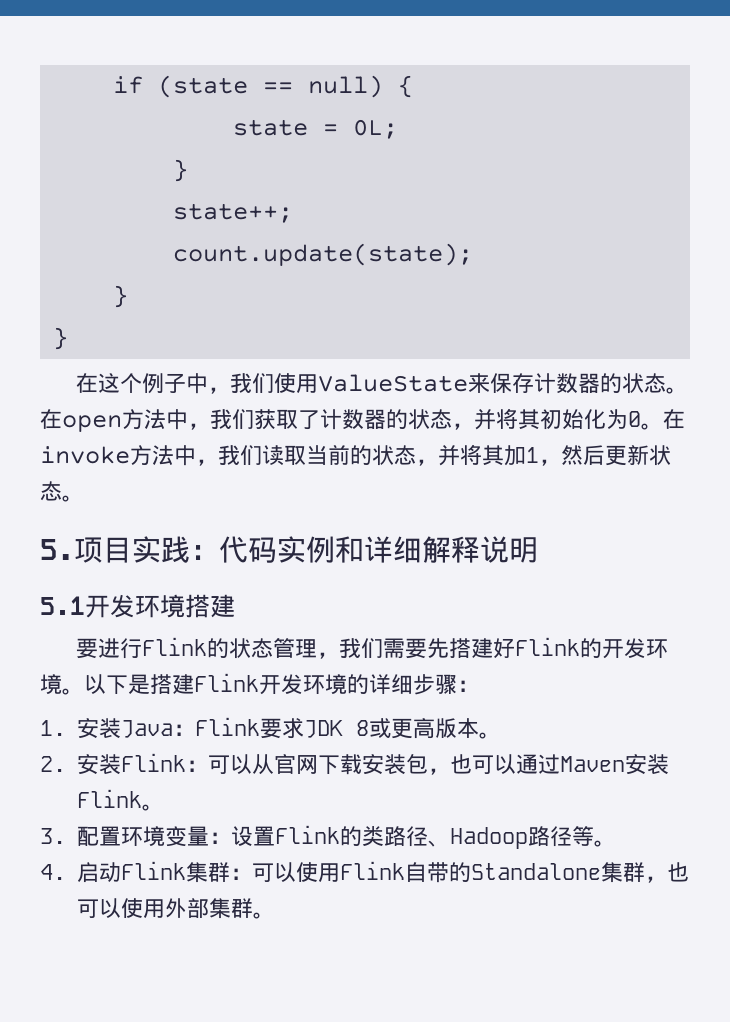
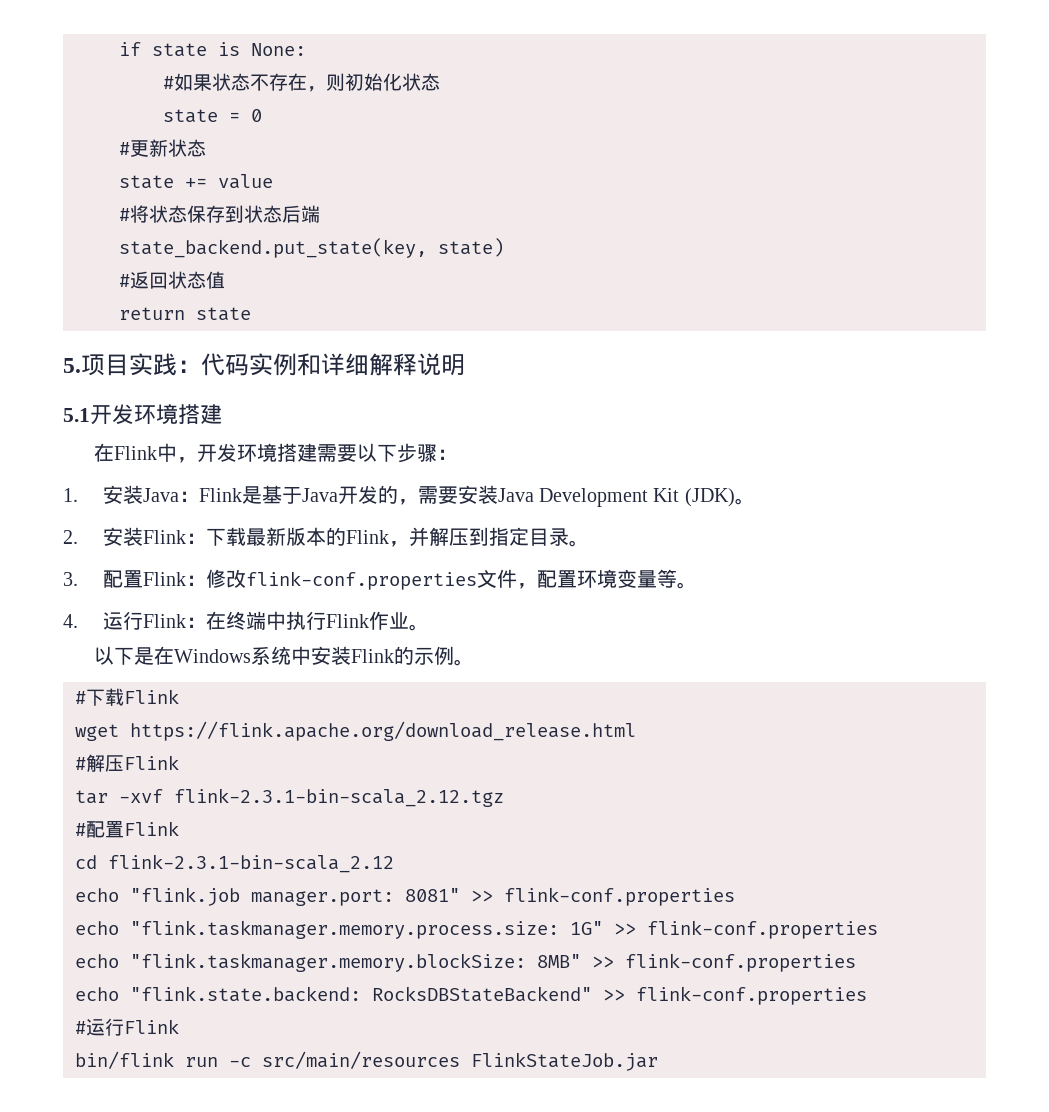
[157,75,413,98] [232,119,398,139] [172,159,188,182] [172,203,293,223] [172,243,473,266] [112,285,128,308] [52,327,68,350] [75,373,688,394] [40,408,685,432] [40,444,671,466] [40,481,84,502] (state == null) { // state = 0L; // } // state++; // count.update(state); // } // } // 在这个例子中，我们使用ValueState来保存计数器的状态。在open方法中，我们获取了计数器的状态，并将其初始化为0。在invoke方法中，我们读取当前的状态，并将其加1，然后更新状态。 -> [152,42,306,57] [163,73,440,92] [163,109,262,123] [119,139,206,157] [119,174,273,189] [119,205,320,223] [119,238,504,258] [119,271,225,289] [119,307,251,321] state is None: // #如果状态不存在，则初始化状态 // state = 0 // #更新状态 // state += value // #将状态保存到状态后端 // state_backend.put_state(key, state) // #返回状态值 // return state
[75,637,668,659] [40,673,413,695] 要进行Flink的状态管理，我们需要先搭建好Flink的开发环境。以下是搭建Flink开发环境的详细 -> [93,443,397,463] 在Flink中，开发环境搭建需要以下
[259,718,501,739] [40,753,669,775] [76,789,164,811] [40,825,616,849] [40,861,689,883] [76,898,275,919] 要求JDK 8或更高版本。 // 2.安装Flink：可以从官网下载安装包，也可以通过Maven安装Flink。 // 3.配置环境变量：设置Flink的类路径、Hadoop路径等。 // 4.启动Flink集群：可以使用Flink自带的Standalone集群，也可以使用外部集群。 -> [241,485,755,507] [63,527,589,547] [63,569,697,590] [63,611,429,631] [93,646,474,666] [75,688,179,706] [75,721,636,741] [75,754,179,772] [75,788,504,807] [75,821,179,838] [75,854,394,873] [75,887,735,906] [75,920,878,939] [75,953,856,972] [75,986,867,1005] [75,1018,179,1036] [75,1051,658,1071] 是基于Java开发的，需要安装Java Development Kit (JDK)。 // 2.安装Flink：下载最新版本的Flink，并解压到指定目录。 // 3.配置Flink：修改flink-conf.properties文件，配置环境变量等。 // 4.运行Flink：在终端中执行Flink作业。 // 以下是在Windows系统中安装Flink的示例。 // #下载Flink // wget https://flink.apache.org/download_release.html // #解压Flink // tar -xvf flink-2.3.1-bin-scala_2.12.tgz // #配置Flink // cd flink-2.3.1-bin-scala_2.12 // echo "flink.job manager.port: 8081" >> flink-conf.properties // echo "flink.taskmanager.memory.process.size: 1G" >> flink-conf.properties // echo "flink.taskmanager.memory.blockSize: 8MB" >> flink-conf.properties // echo "flink.state.backend: RocksDBStateBackend" >> flink-conf.properties // #运行Flink // bin/flink run -c src/main/resources FlinkStateJob.jar

